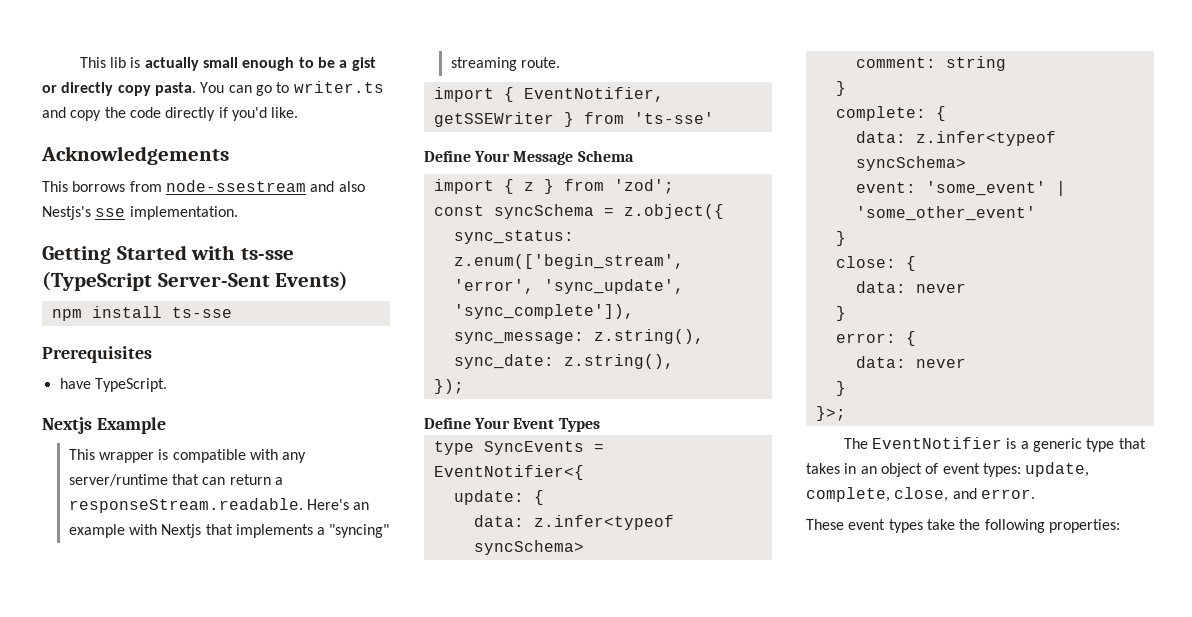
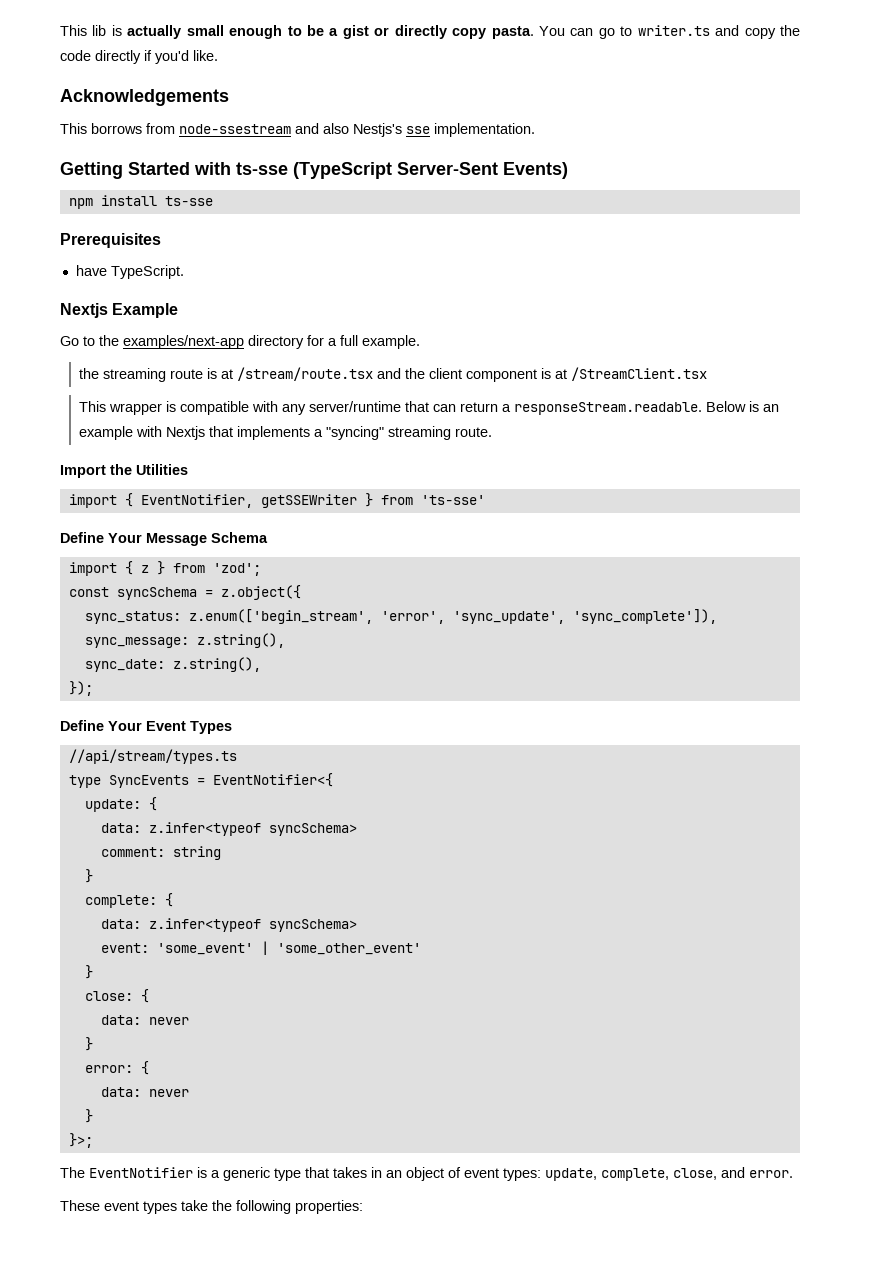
(166, 425) none -> [60,335,420,349] [79,367,708,382] // Go to the examples/next-app directory for a full example. // the streaming route is at /stream/route.tsx and the client component is at /StreamClient.tsx
[306,499,349,510] Here's -> [706,401,760,412] Below is
(560, 62) none -> [60,464,188,478] // Import the Utilities
(600, 425) none -> [68,749,237,764] // //api/stream/types.ts

